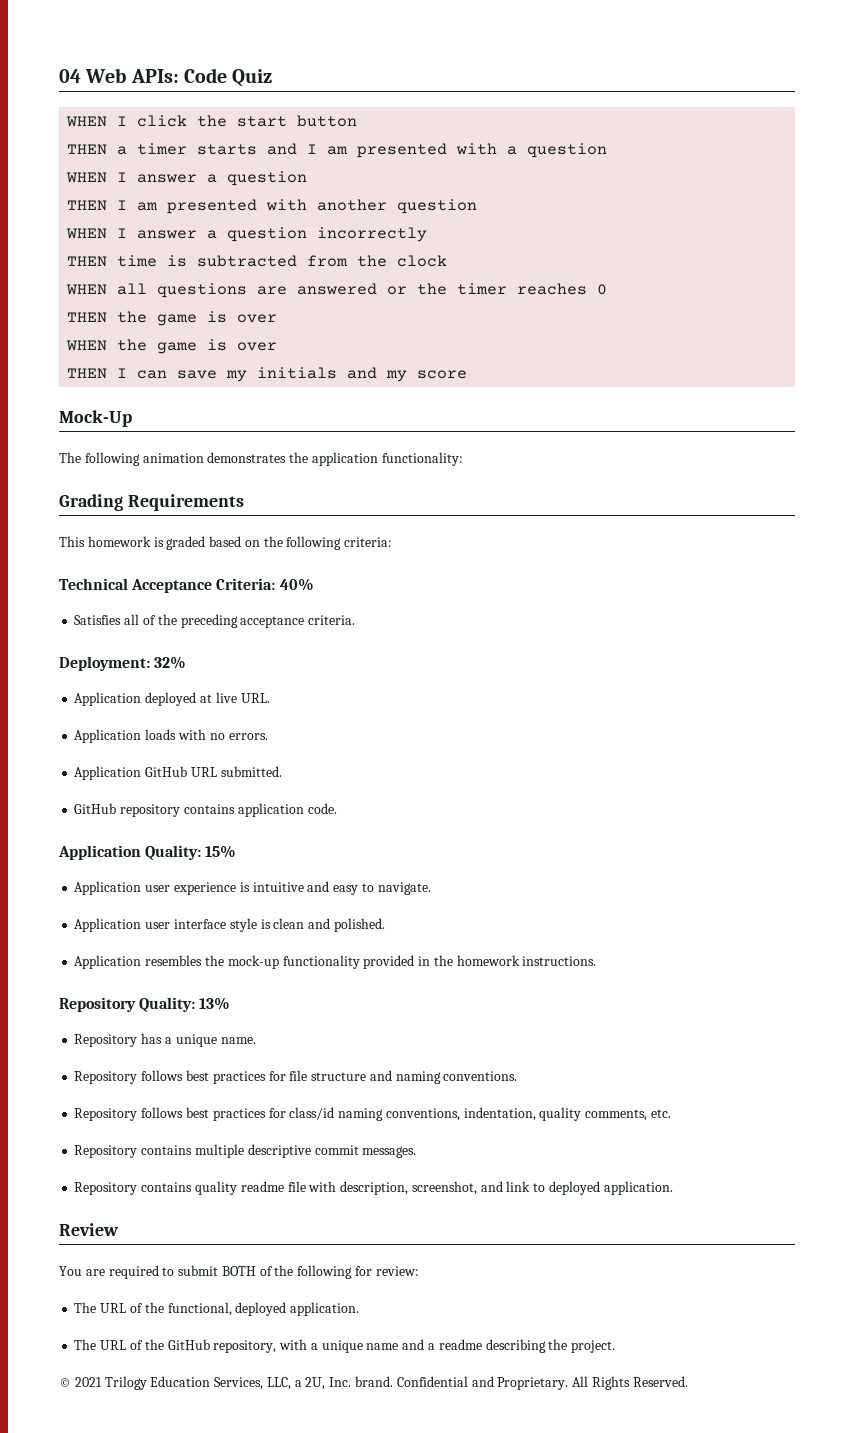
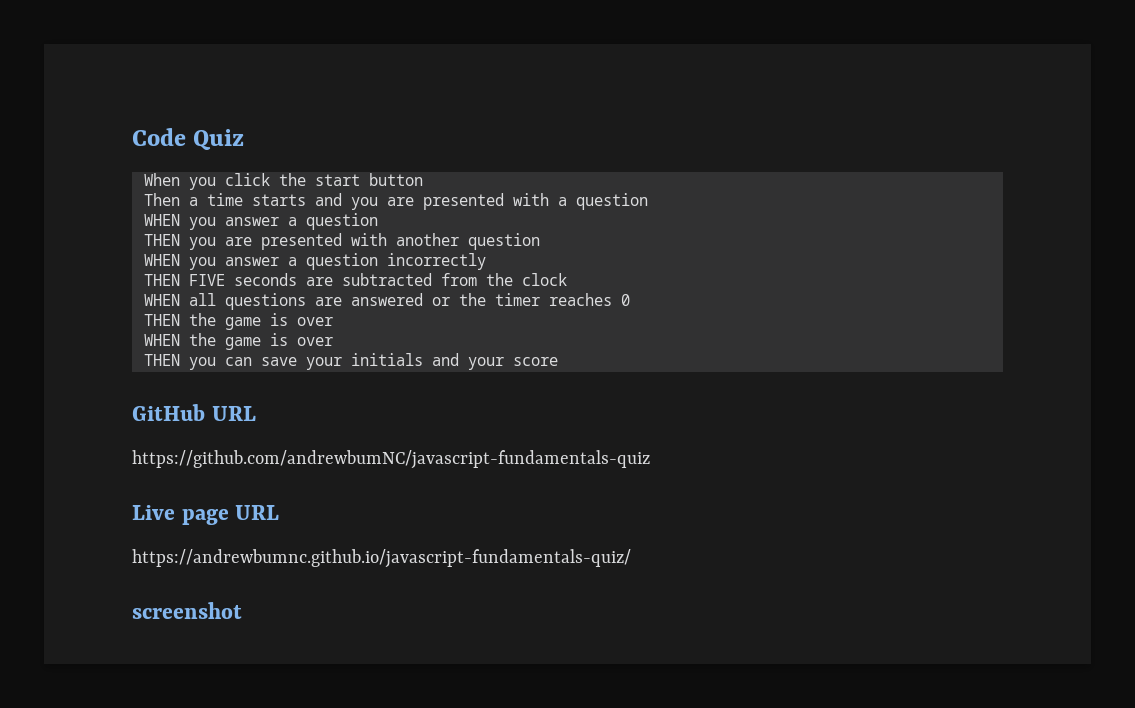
[59,68,179,83] 04 Web APIs: -> (132, 137) none
[66,116,128,127] WHEN I -> [143,173,216,190] When you
[67,143,349,155] THEN a timer starts and I am -> [143,193,414,210] Then a time starts and you are
[117,172,128,182] I -> [188,217,216,230] you
[117,200,159,211] I am -> [188,237,252,250] you are
[117,228,128,238] I -> [188,257,216,270] you
[117,255,188,267] time is -> [188,273,333,286] FIVE seconds are
[117,368,128,378] I -> [188,357,216,370] you
[226,370,248,382] my -> [305,357,342,370] your
[386,370,408,382] my -> [467,357,504,370] your
[59,410,132,427] [59,452,463,466] [59,494,244,511] [59,536,393,550] [59,578,314,593] [74,614,356,628] [59,656,187,671] [74,692,270,706] [74,729,268,743] [74,766,282,780] [74,803,337,817] [58,845,237,860] [74,881,431,895] [74,918,385,932] [74,955,597,969] [59,997,231,1012] [74,1033,256,1047] [74,1070,518,1084] [74,1107,671,1121] [74,1144,417,1158] [74,1181,673,1195] [59,1223,119,1236] [59,1265,419,1279] [74,1302,360,1316] [74,1339,616,1353] [59,1376,688,1390] Mock-Up // The following animation demonstrates the application functionality: // Grading Requirements // This homework is graded based on the following criteria: // Technical Acceptance Criteria: 40% // Satisfies all of the preceding acceptance criteria. // Deployment: 32% // Application deployed at live URL. // Application loads with no errors. // Application GitHub URL submitted. // GitHub repository contains application code. // Application Quality: 15% // Application user experience is intuitive and easy to navigate. // Application user interface style is clean and polished. // Application resembles the mock-up functionality provided in the homework instructions. // Repository Quality: 13% // Repository has a unique name. // Repository follows best practices for file structure and naming conventions. // Repository follows best practices for class/id naming conventions, indentation, quality comments, etc. // Repository contains multiple descriptive commit messages. // Repository contains quality readme file with description, screenshot, and link to deployed application. // Review // You are required to submit BOTH of the following for review: // The URL of the functional, deployed application. // The URL of the GitHub repository, with a unique name and a readme describing the project. // © 2021 Trilogy Education Services, LLC, a 2U, Inc. brand. Confidential and Proprietary. All Rights Reserved. -> [132,404,256,421] [132,450,650,469] [132,505,280,525] [132,549,631,568] [132,602,242,619] GitHub URL // https://github.com/andrewbumNC/javascript-fundamentals-quiz // Live page URL // https://andrewbumnc.github.io/javascript-fundamentals-quiz/ // screenshot

